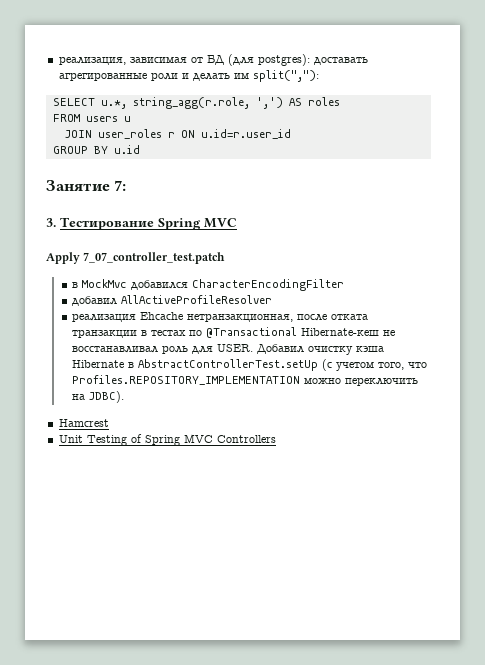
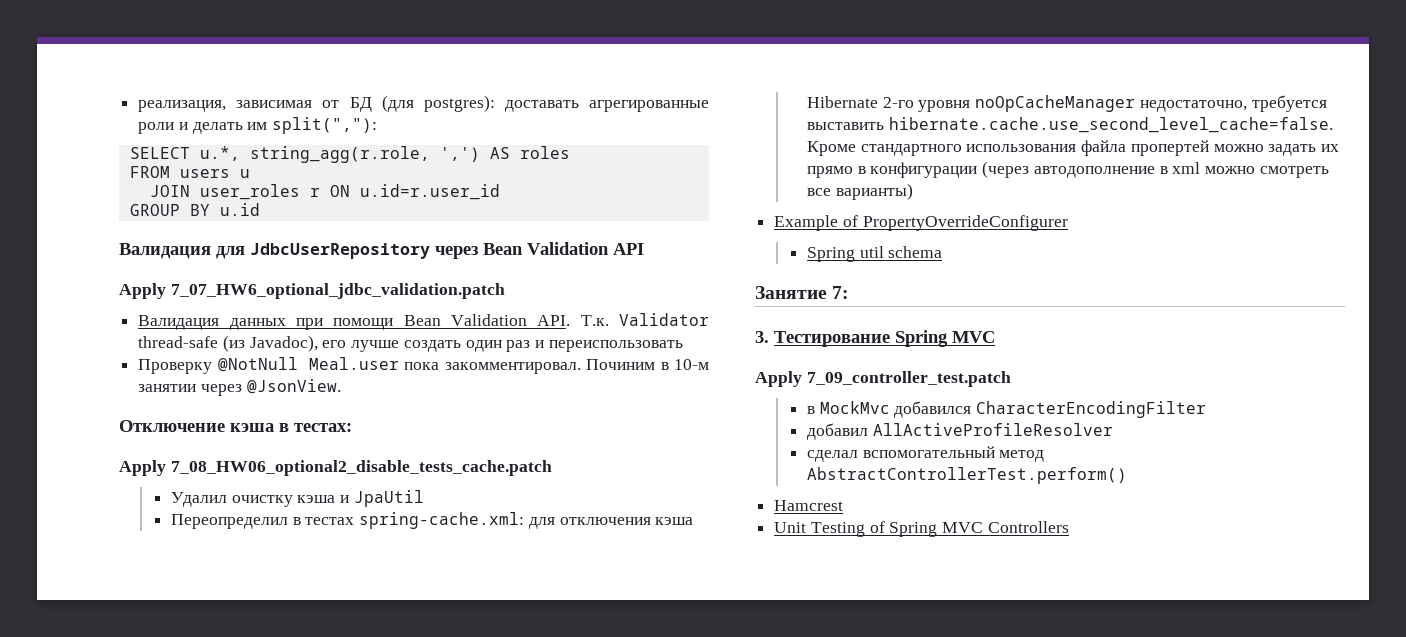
(140, 149) none -> [119,242,644,259] [119,283,505,299] [138,313,709,330] [138,335,683,352] [138,357,709,374] [138,379,341,396] [119,420,352,432] [119,460,552,476] [171,490,424,507] [171,512,694,529] [807,95,1327,112] [807,117,1333,133] [807,140,1340,156] [807,161,1329,178] [807,183,913,200] [774,215,1068,231] [807,246,943,262] // Валидация для JdbcUserRepository через Bean Validation API // Apply 7_07_HW6_optional_jdbc_validation.patch // Валидация данных при помощи Bean Validation API. Т.к. Validator thread-safe (из Javadoc), его лучше создать один раз и переиспользовать // Проверку @NotNull Meal.user пока закомментировал. Починим в 10-м занятии через @JsonView. // Отключение кэша в тестах: // Apply 7_08_HW06_optional2_disable_tests_cache.patch // Удалил очистку кэша и JpaUtil // Переопределил в тестах spring-cache.xml: для отключения кэша Hibernate 2-го уровня noOpCacheManager недостаточно, требуется выставить hibernate.cache.use_second_level_cache=false. Кроме стандартного использования файла пропертей можно задать их прямо в конфигурации (через автодополнение в xml можно смотреть все варианты) // Example of PropertyOverrideConfigurer // Spring util schema
[83,252,226,264] 7_07_controller_test.patch -> [806,371,1011,387] 7_09_controller_test.patch
[72,312,369,322] [72,327,396,338] [72,344,385,355] [72,359,428,371] [72,375,419,386] [72,391,125,403] реализация Ehcache нетранзакционная, после отката транзакции в тестах по @Transactional Hibernate-кеш не восстанавливал роль для USER. Добавил очистку кэша Hibernate в AbstractControllerTest.setUp (с учетом того, что Profiles.REPOSITORY_IMPLEMENTATION можно переключить на JDBC). -> [807,446,1045,462] [807,467,1128,484] сделал вспомогательный метод AbstractControllerTest.perform()

